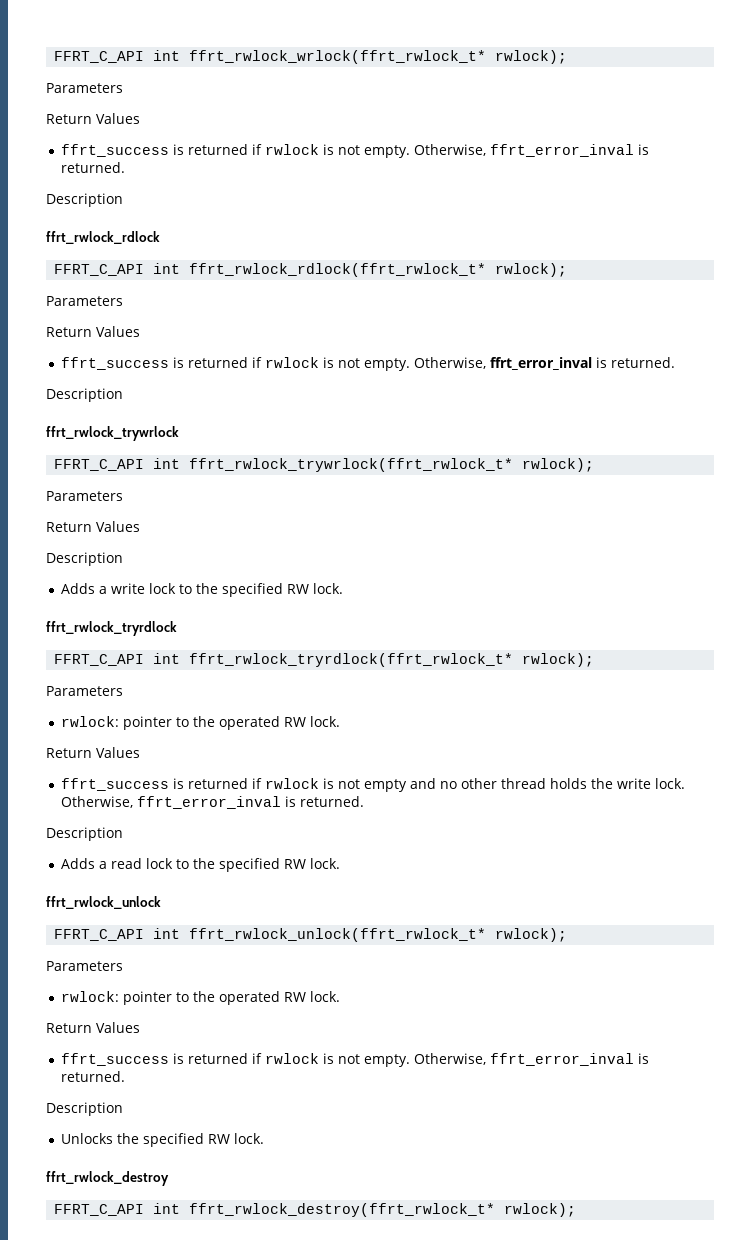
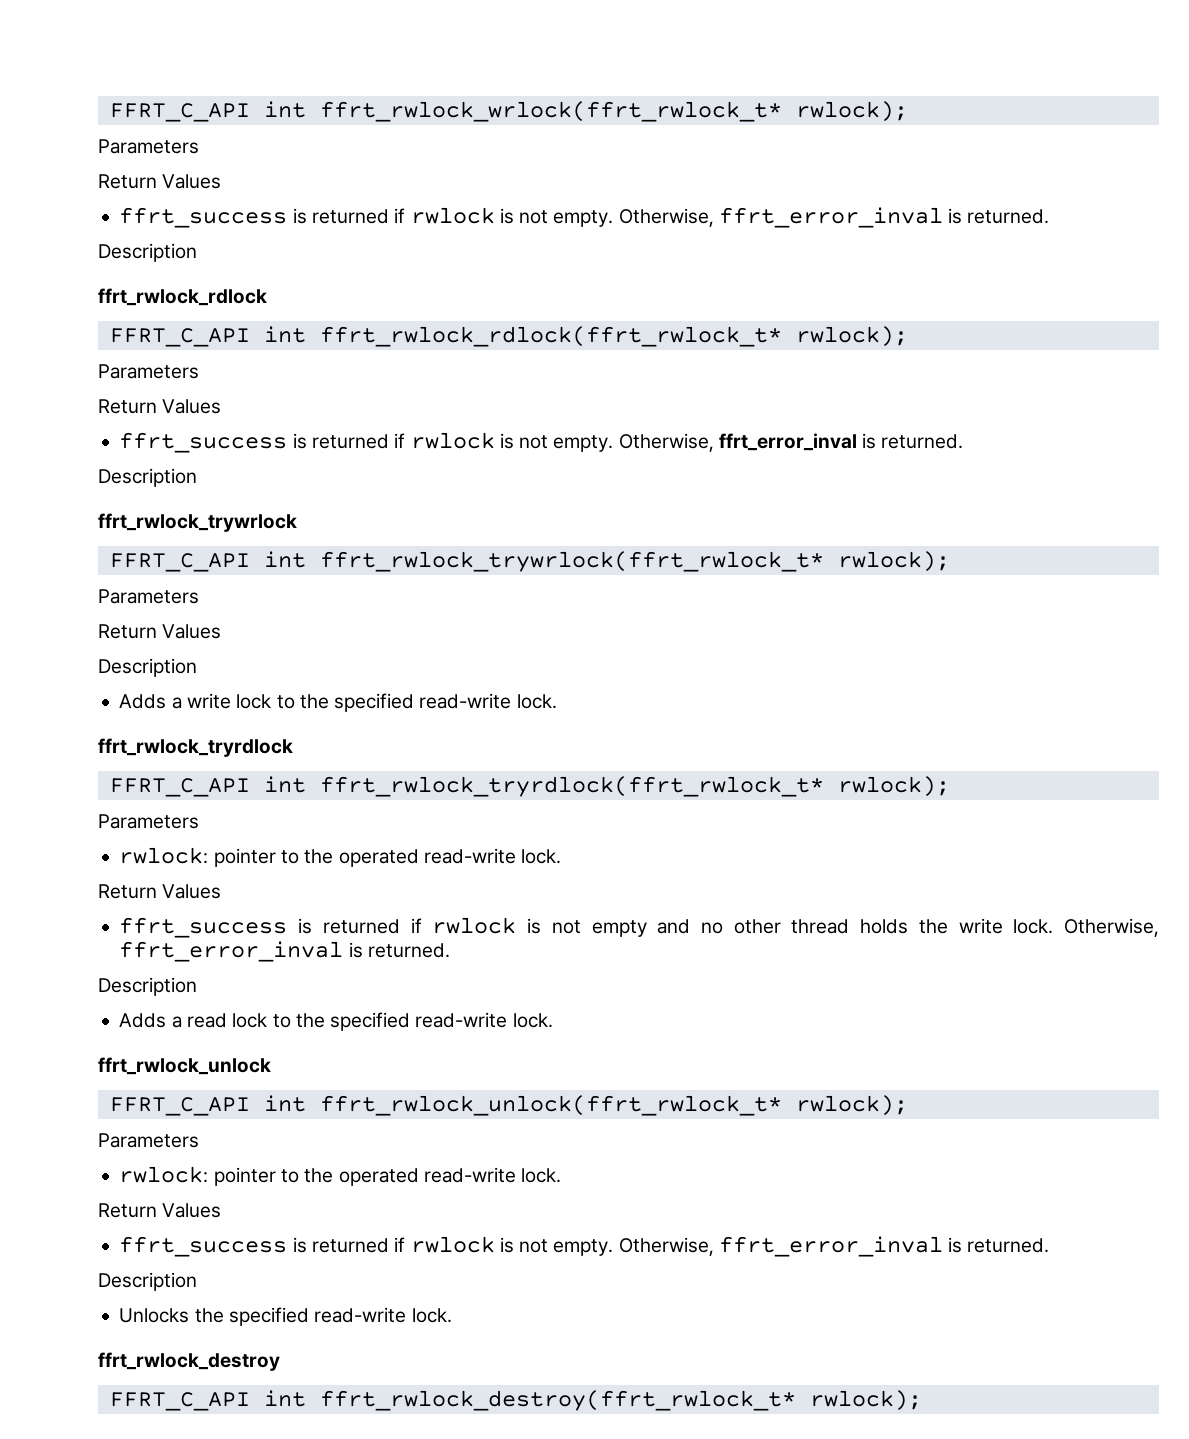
[286,584,309,594] RW -> [419,693,512,709] read-write
[283,717,306,727] RW -> [423,848,516,864] read-write
[283,859,306,869] RW -> [415,1012,508,1028] read-write
[283,992,306,1002] RW -> [423,1167,516,1183] read-write
[207,1134,230,1144] RW -> [314,1307,407,1323] read-write

